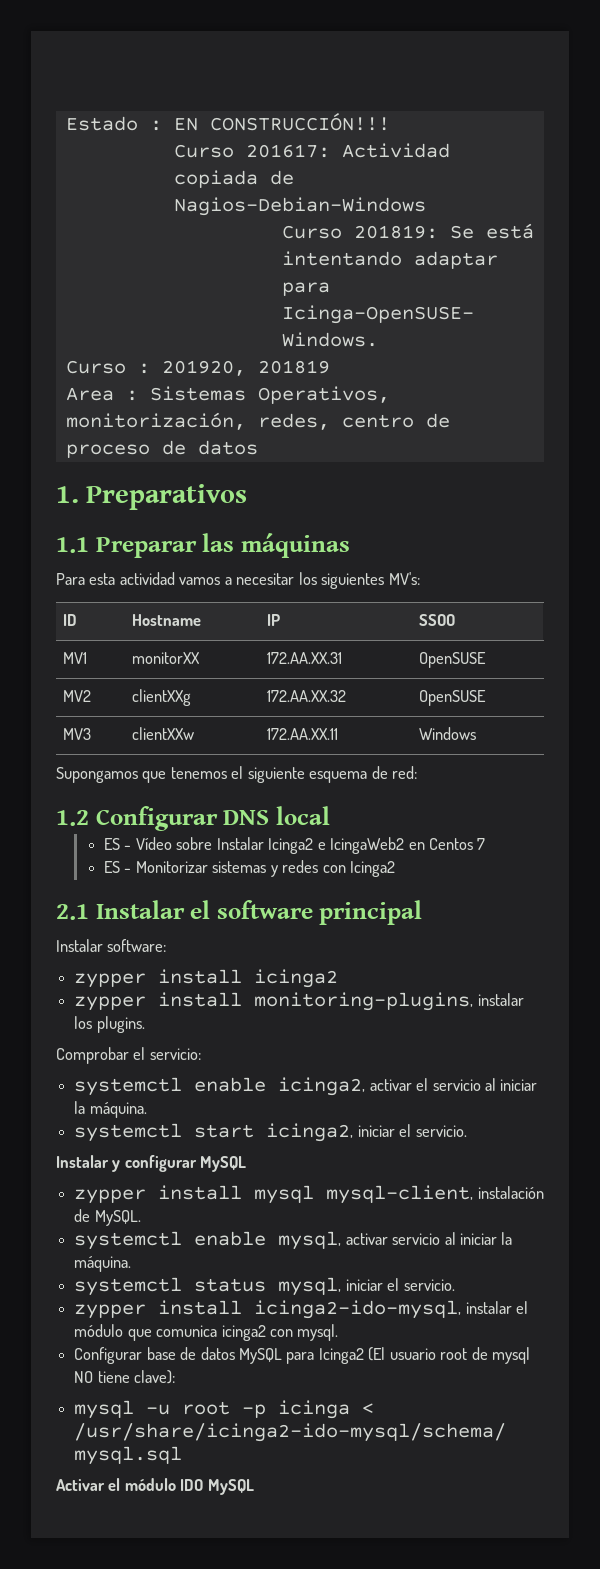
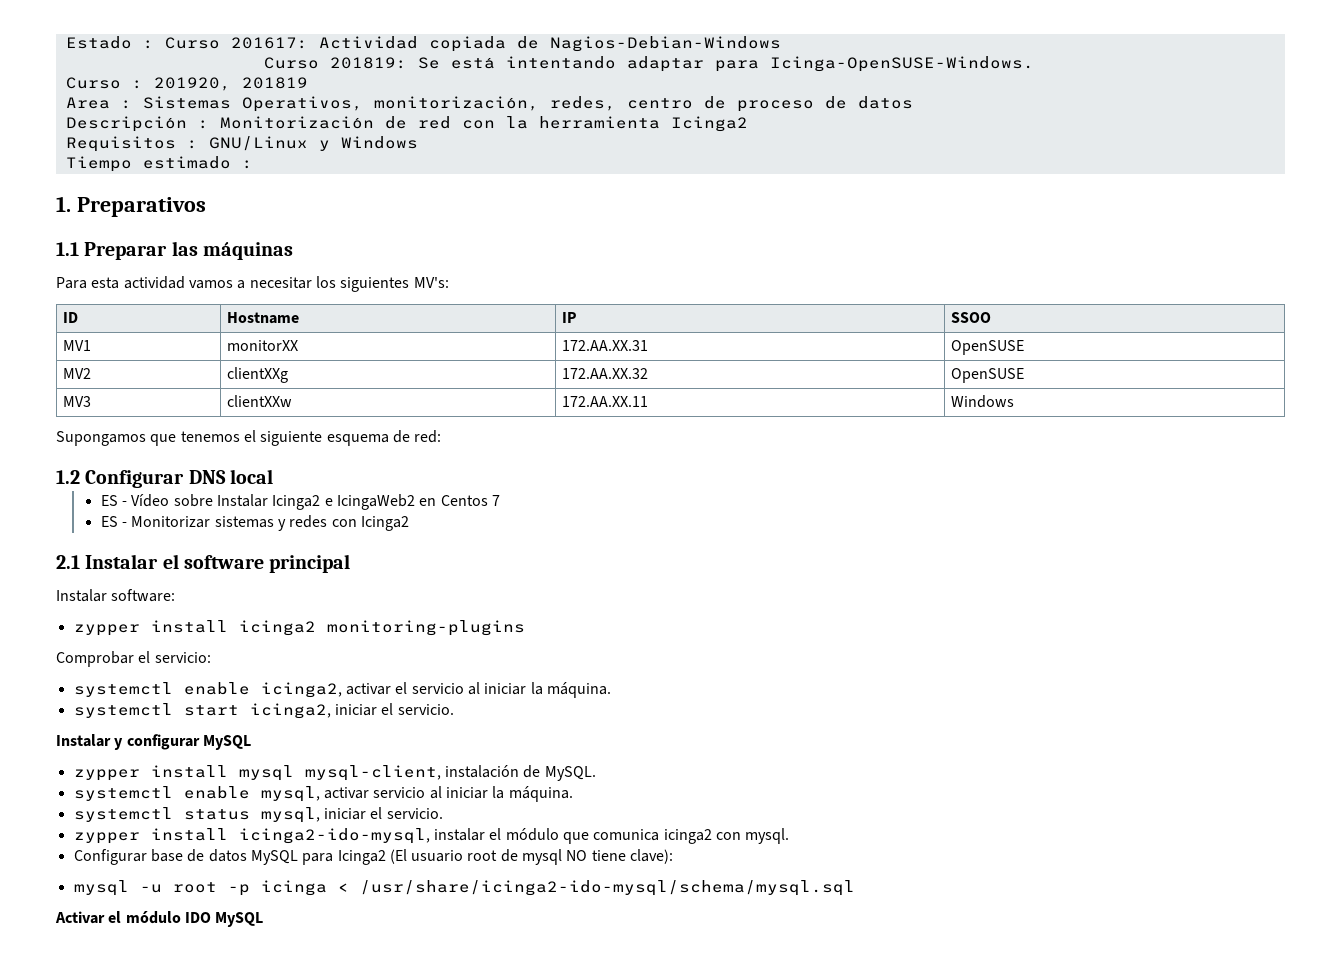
[173,113,390,131] EN CONSTRUCCIÓN!!! // -> (154, 44) none
(258, 447) none -> [65,116,748,132] [65,136,418,152] [65,156,253,172] // Descripción : Monitorización de red con la herramienta Icinga2 // Requisitos : GNU/Linux y Windows // Tiempo estimado :
[74,992,524,1011] [74,1016,145,1033] // zypper install monitoring-plugins, instalar los plugins. -> [326,620,525,636] monitoring-plugins

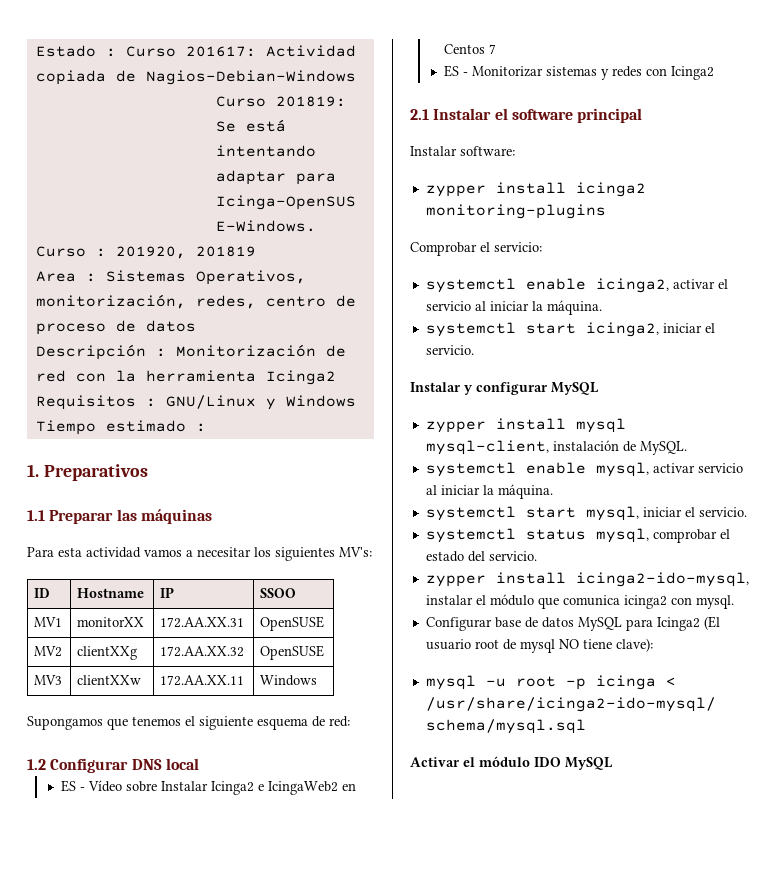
[183,809,250,820] status -> [525,507,576,518] start
(443, 813) none -> [425,528,730,543] [425,551,537,562] // systemctl status mysql, comprobar el estado del servicio.

